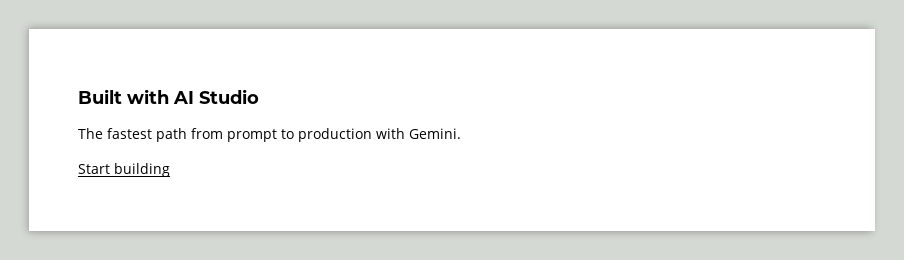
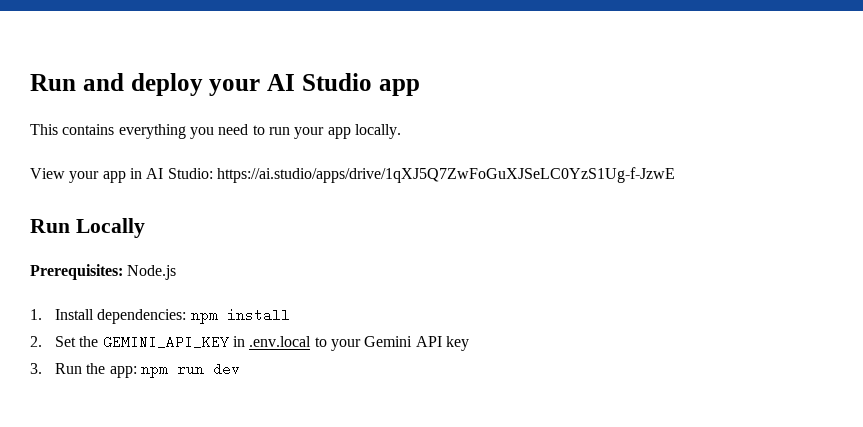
[78,89,259,104] [78,128,461,142] [78,163,170,177] Built with AI Studio // The fastest path from prompt to production with Gemini. // Start building -> [30,73,420,96] [30,124,401,139] [30,167,675,183] [30,218,145,238] [30,264,177,280] [30,308,290,324] [30,335,470,351] [30,362,241,378] Run and deploy your AI Studio app // This contains everything you need to run your app locally. // View your app in AI Studio: https://ai.studio/apps/drive/1qXJ5Q7ZwFoGuXJSeLC0YzS1Ug-f-JzwE // Run Locally // Prerequisites: Node.js // 1. Install dependencies: npm install // 2. Set the GEMINI_API_KEY in .env.local to your Gemini API key // 3. Run the app: npm run dev

